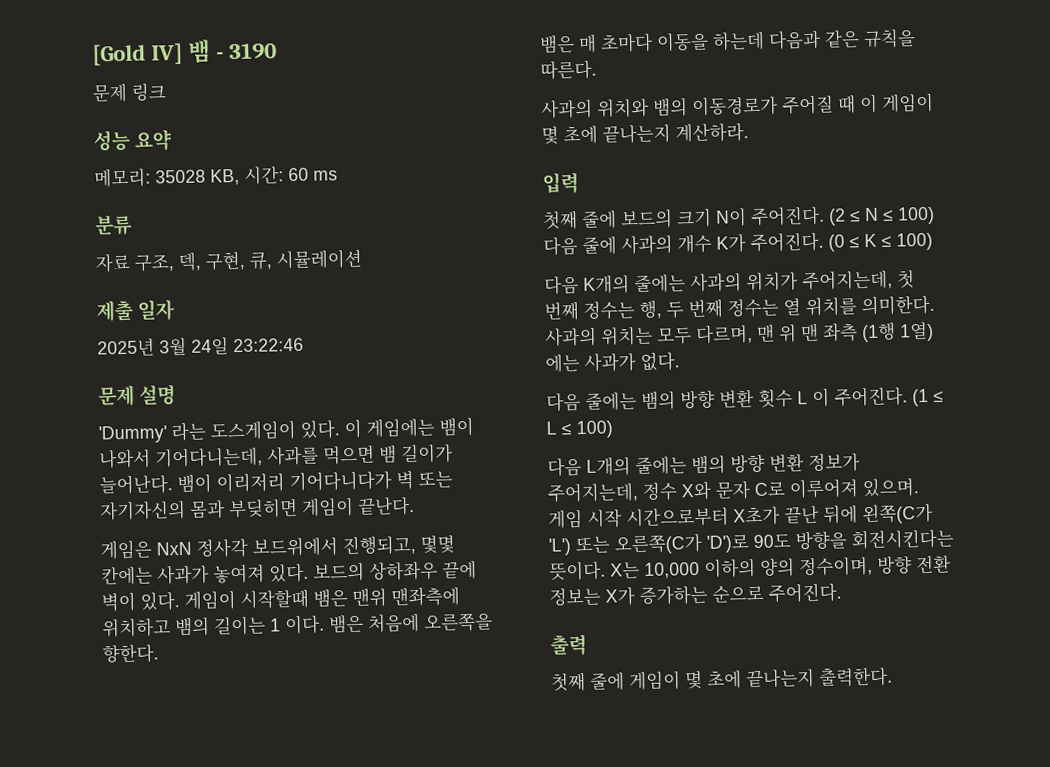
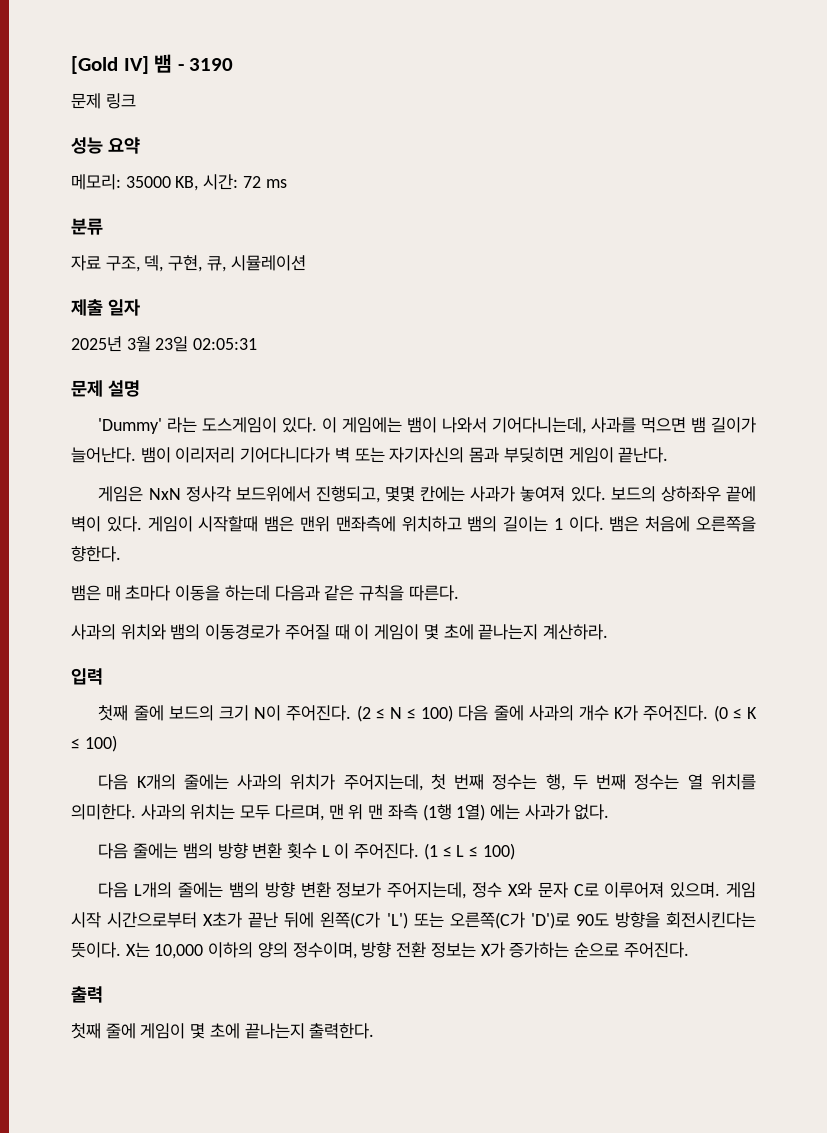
[155,169,206,184] 35028 -> [125,176,171,188] 35000
[288,167,309,182] 60 -> [242,176,261,188] 72
[191,337,304,355] 24일 23:22:46 -> [155,336,258,352] 23일 02:05:31

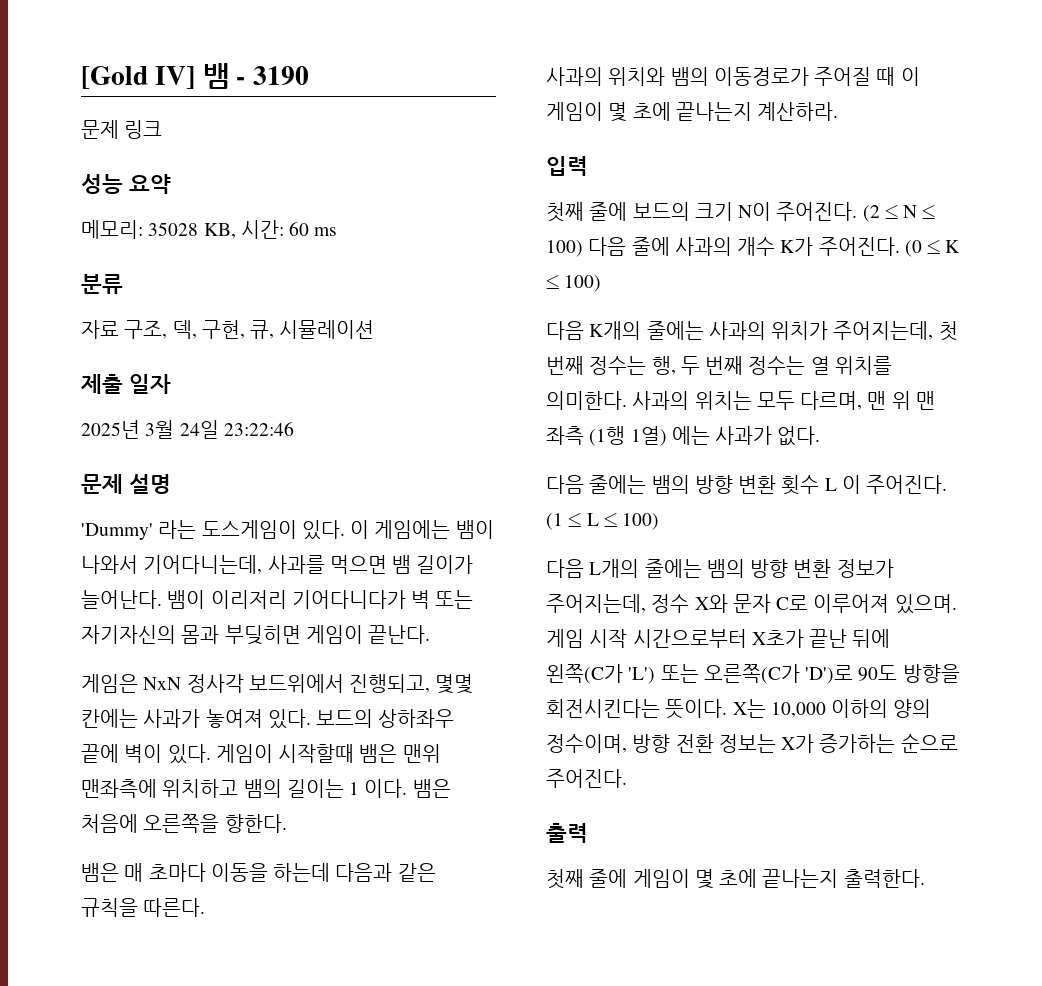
[125,176,171,188] 35000 -> [148,222,199,236] 35028
[242,176,261,188] 72 -> [289,222,310,236] 60
[155,336,258,352] 23일 02:05:31 -> [179,420,294,439] 24일 23:22:46

